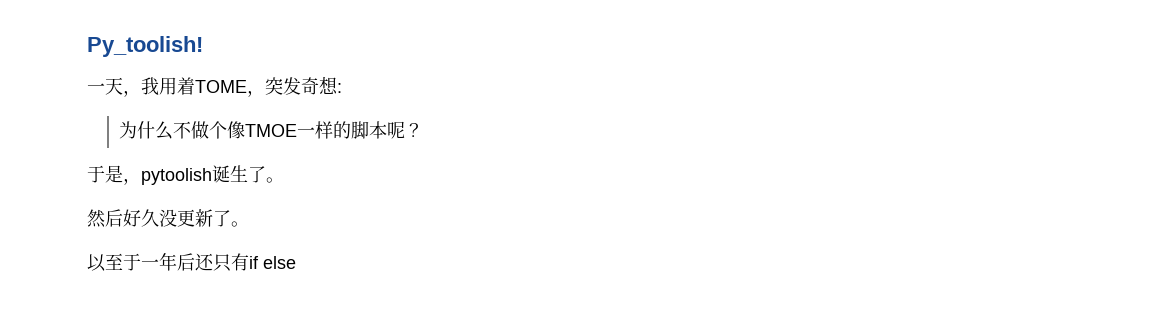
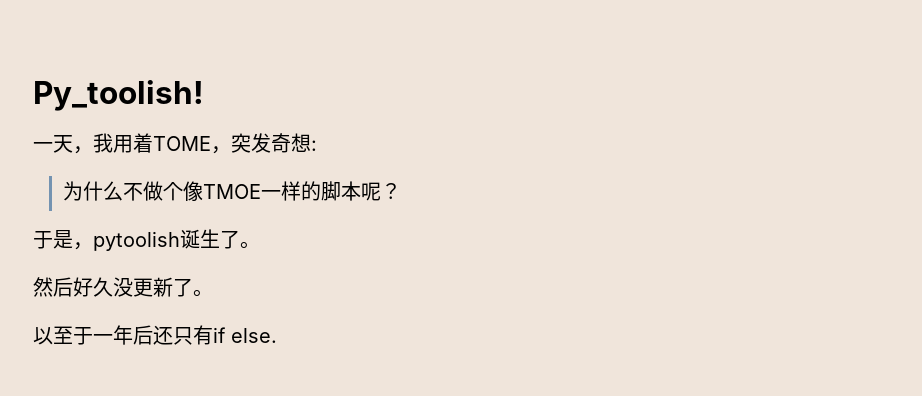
[263,256,296,269] else -> [231,328,277,343] else.

